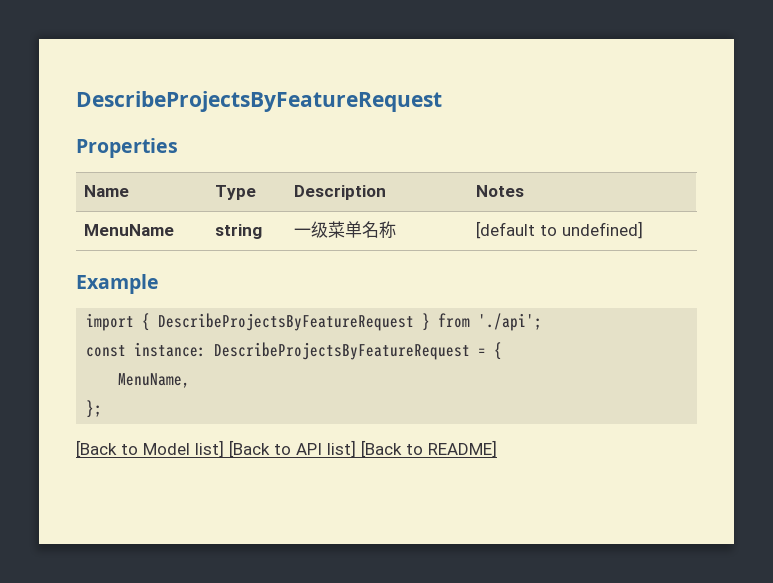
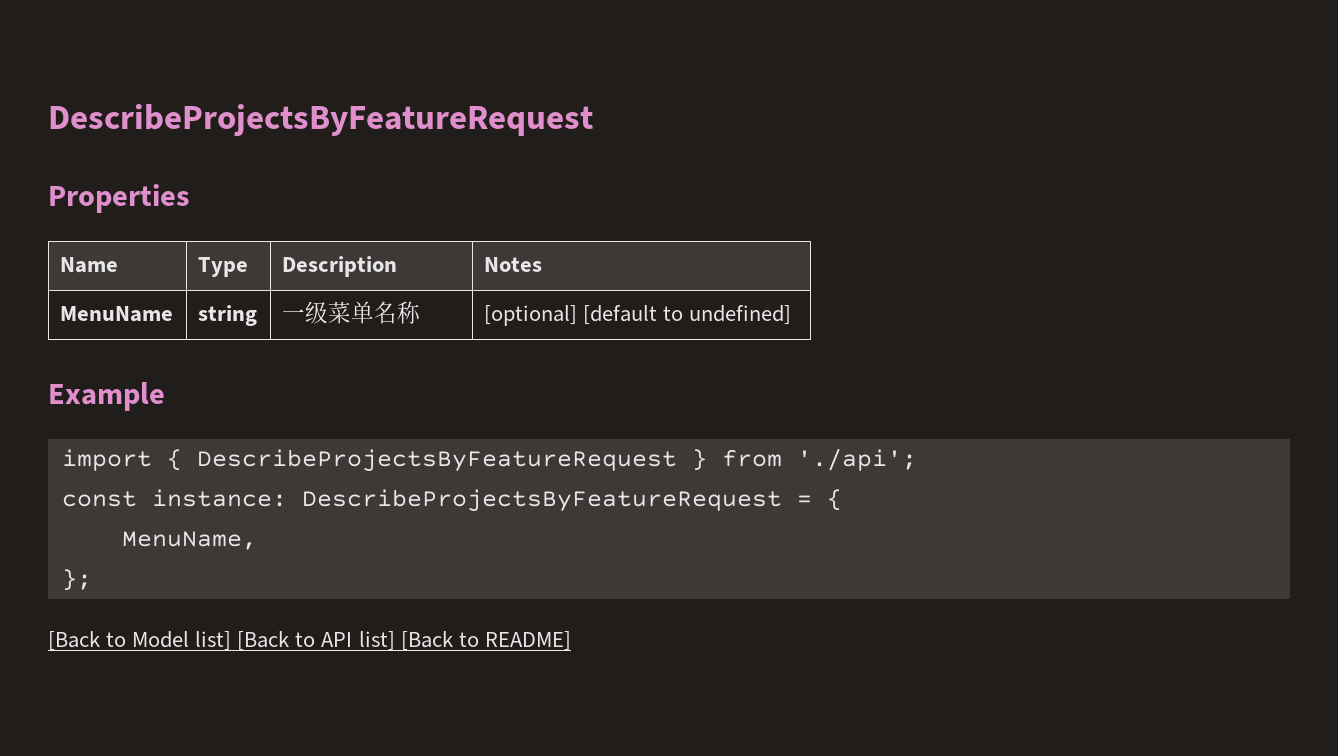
(397, 229) none -> [484,305,578,326] [optional]

